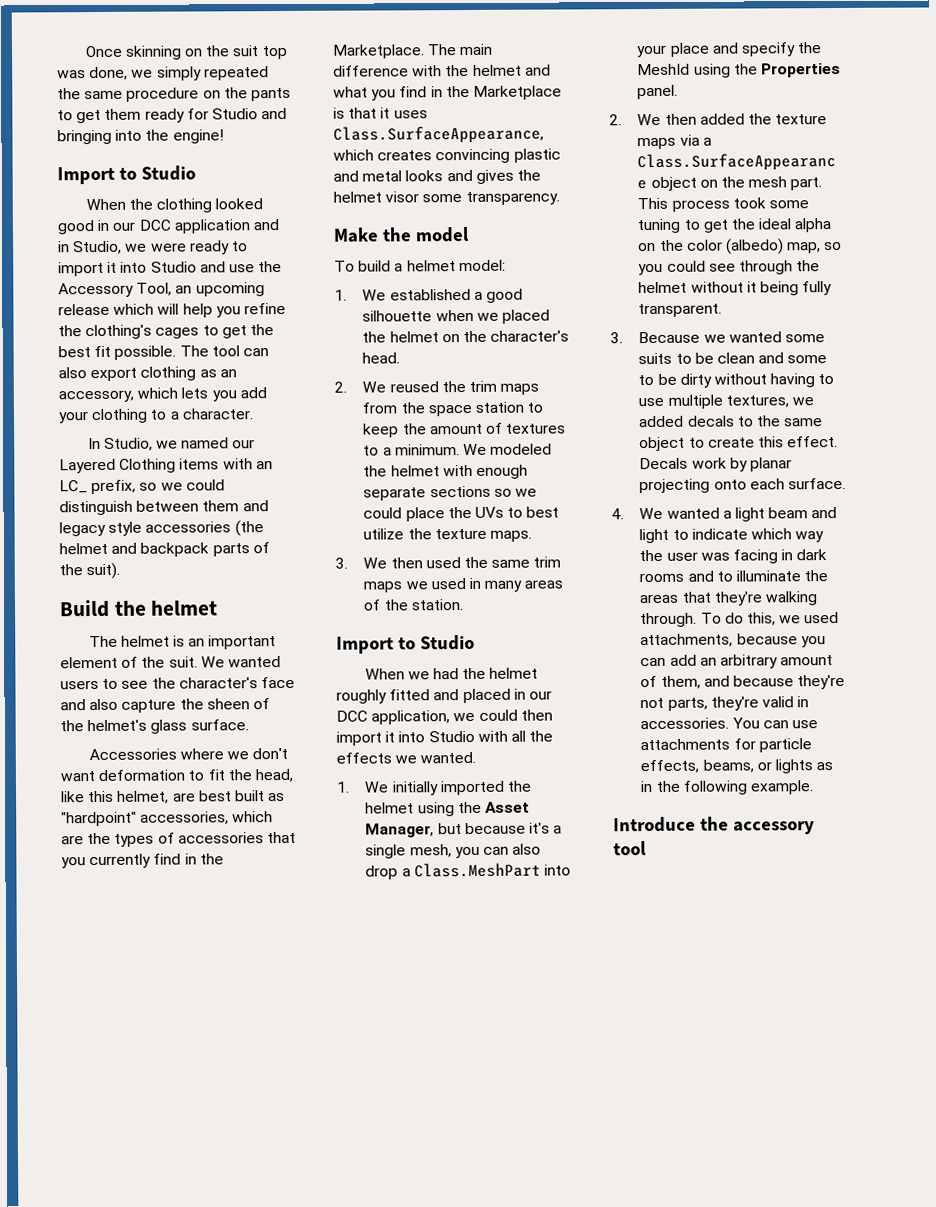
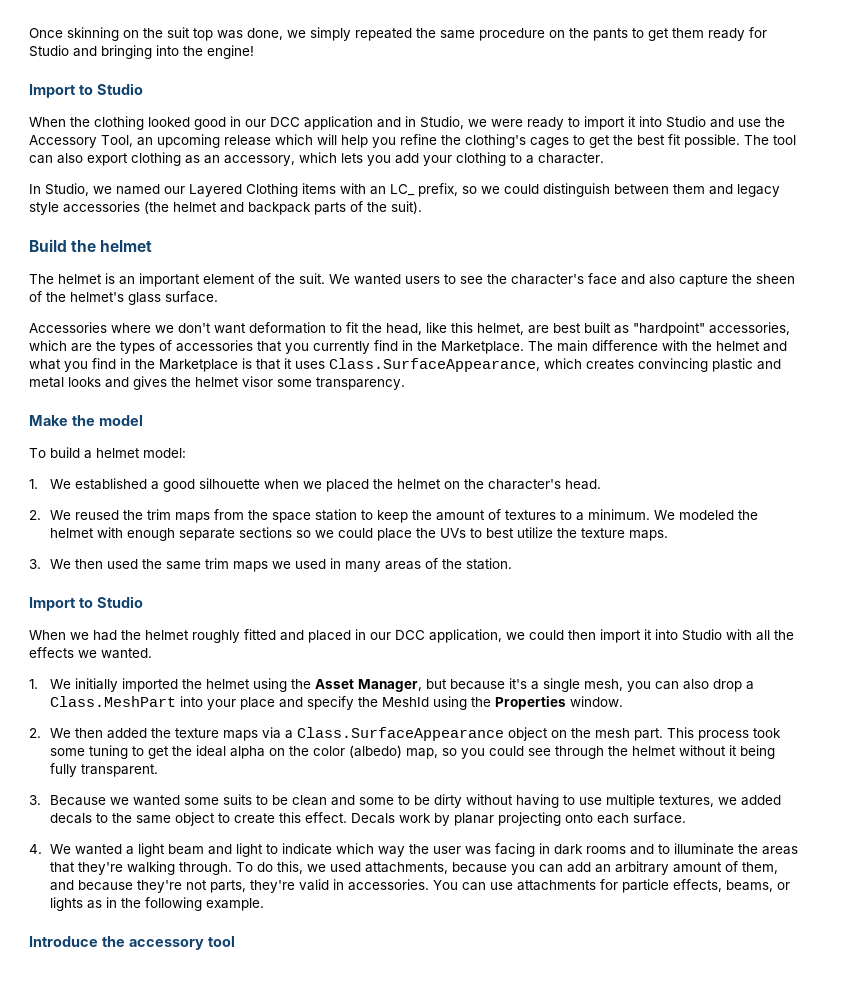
[637,84,679,100] panel. -> [569,696,623,707] window.

